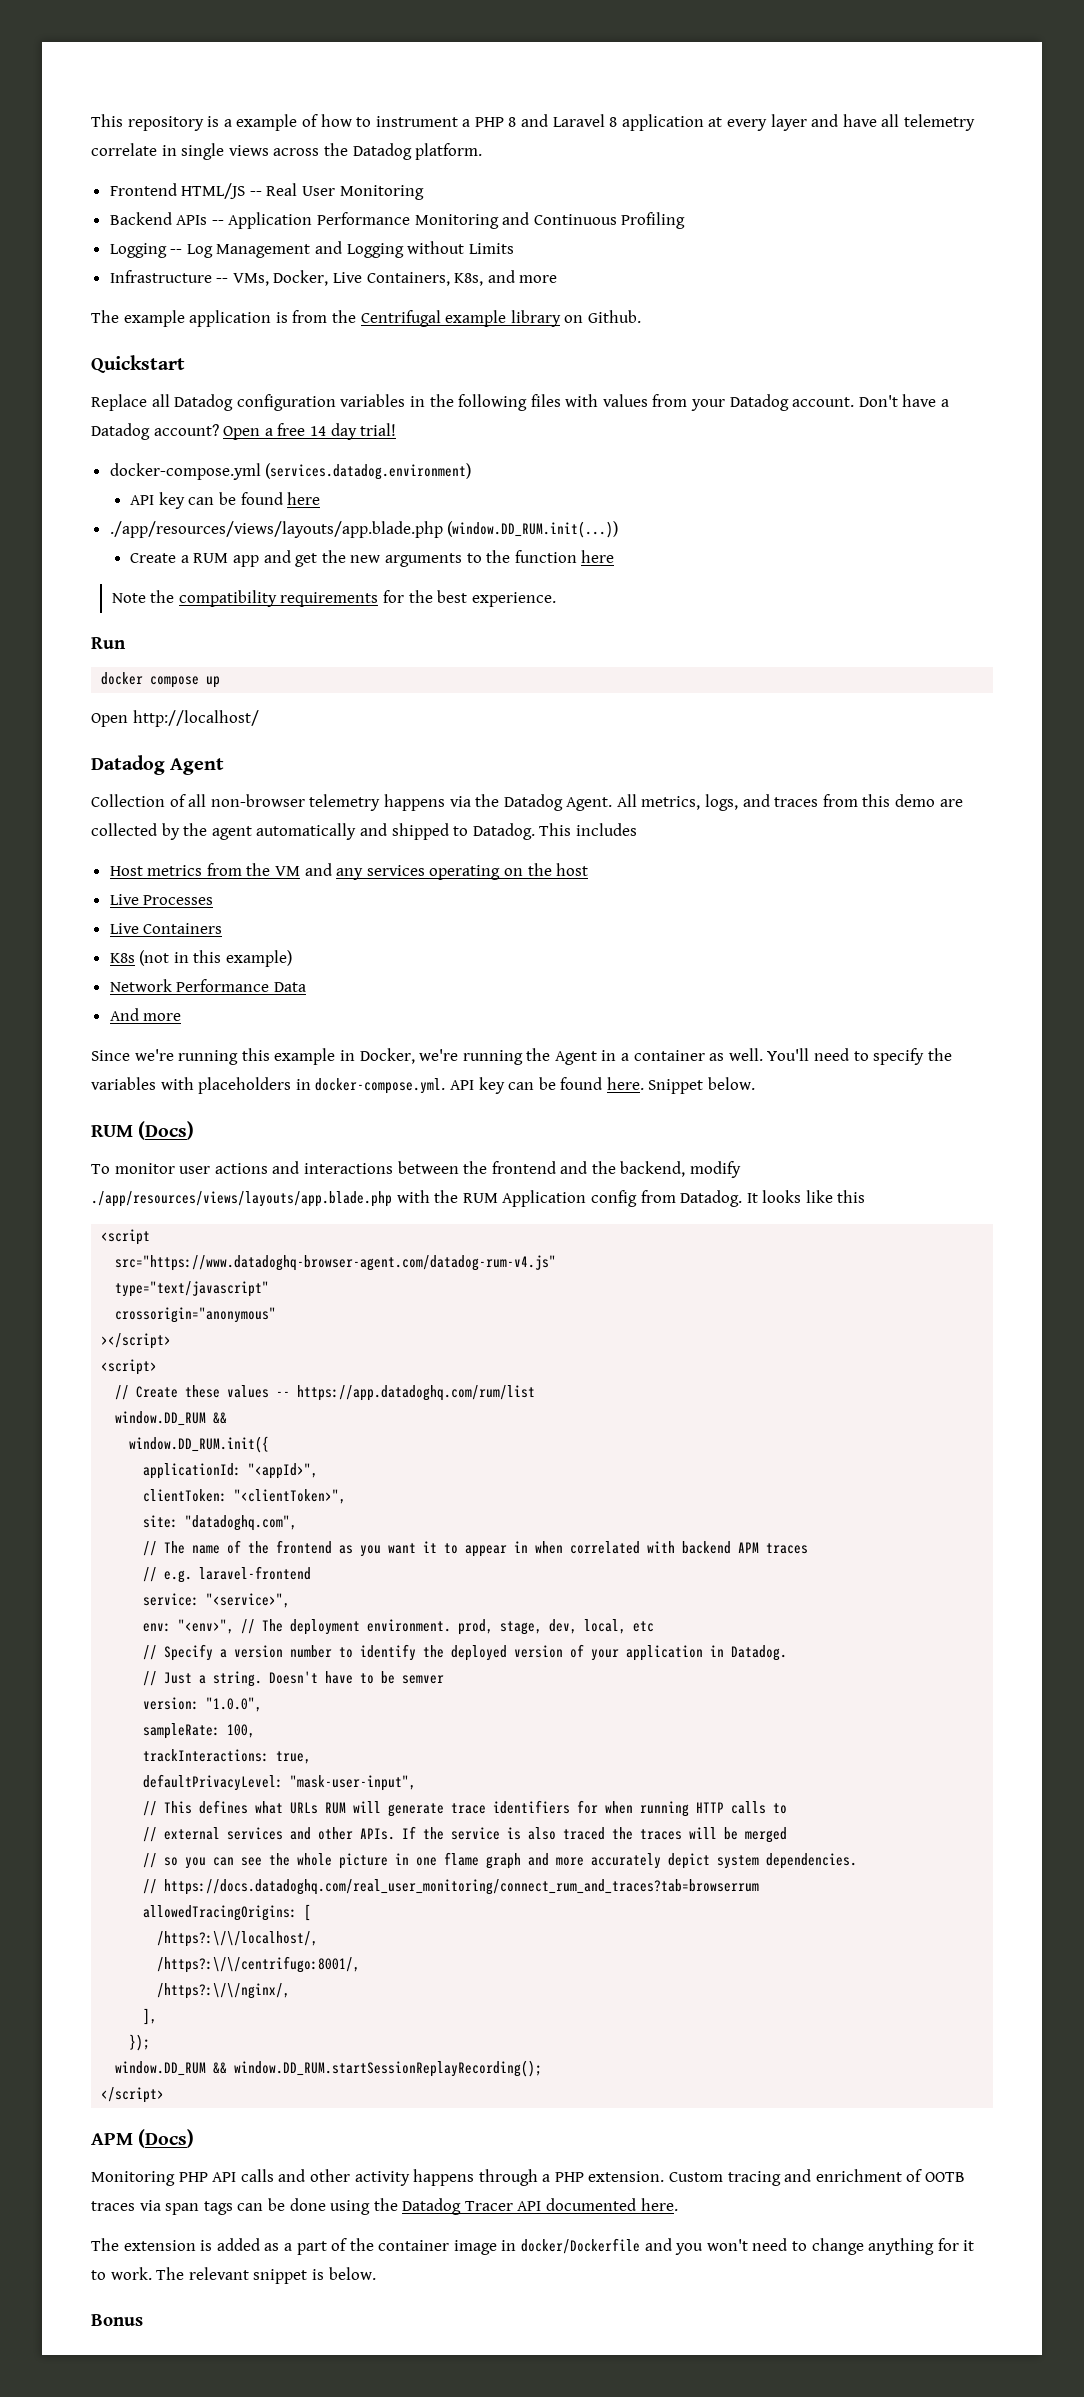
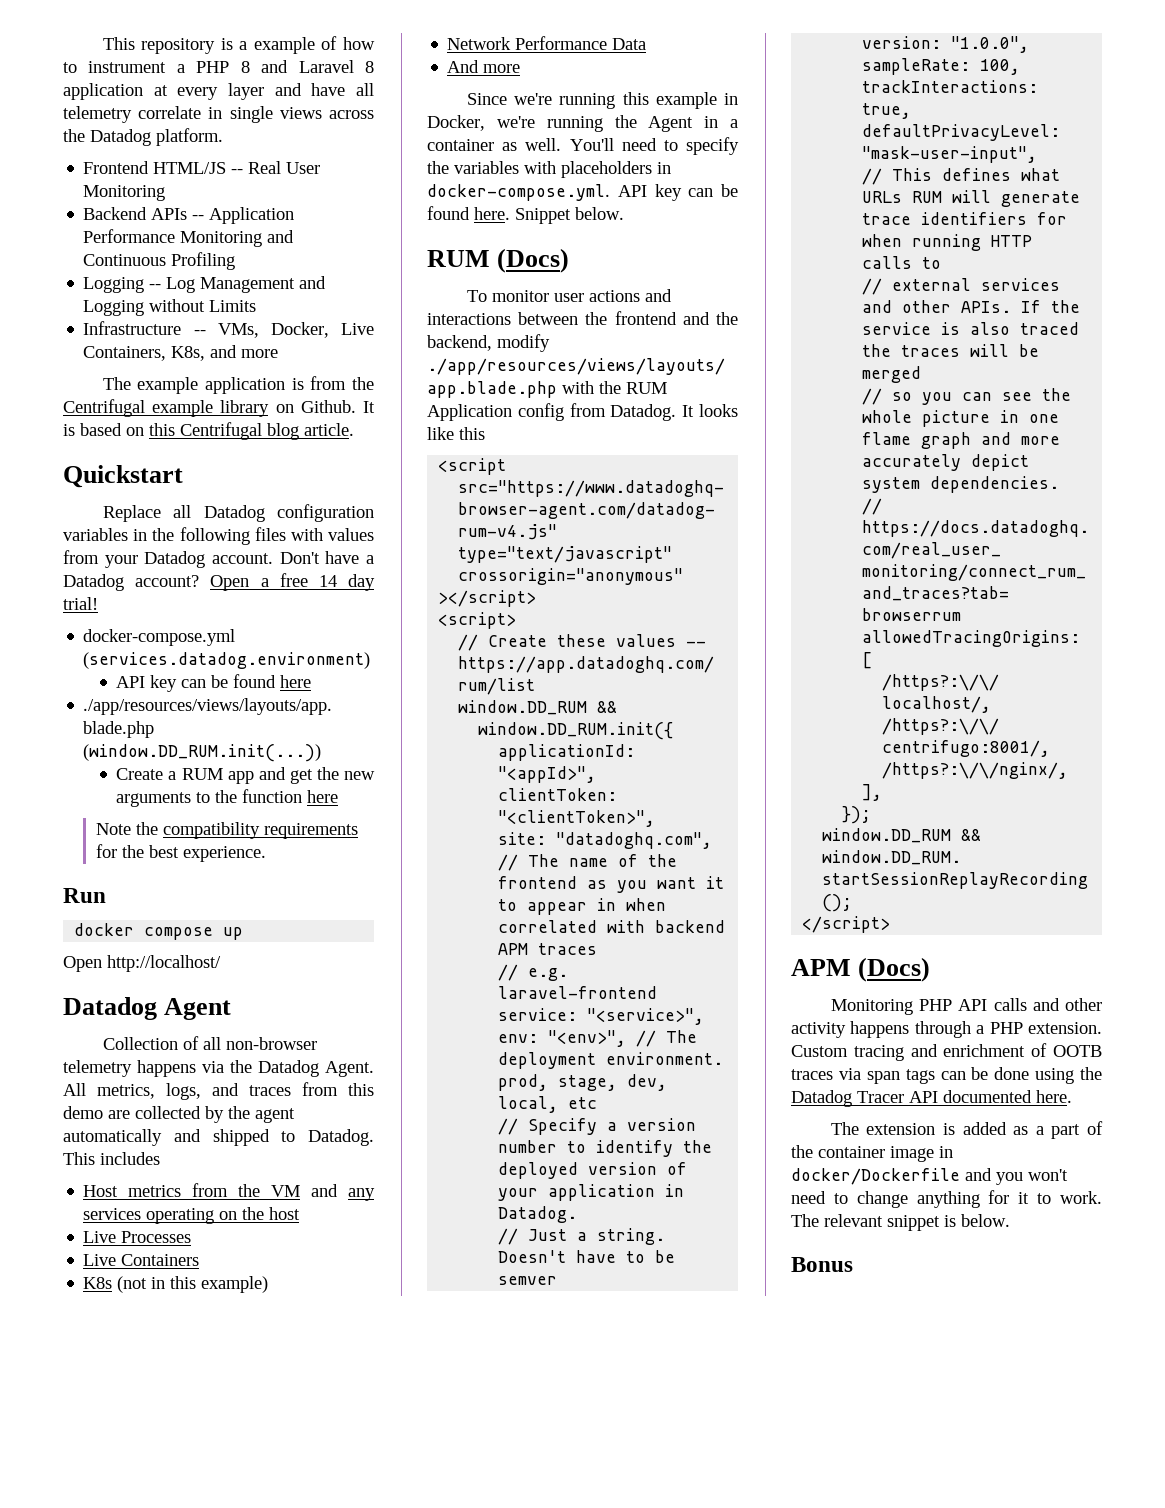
(641, 316) none -> [362,401,375,413] [63,422,354,440] It is based on this Centrifugal blog article.

